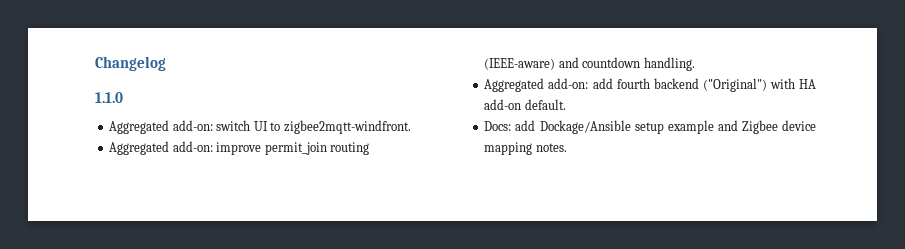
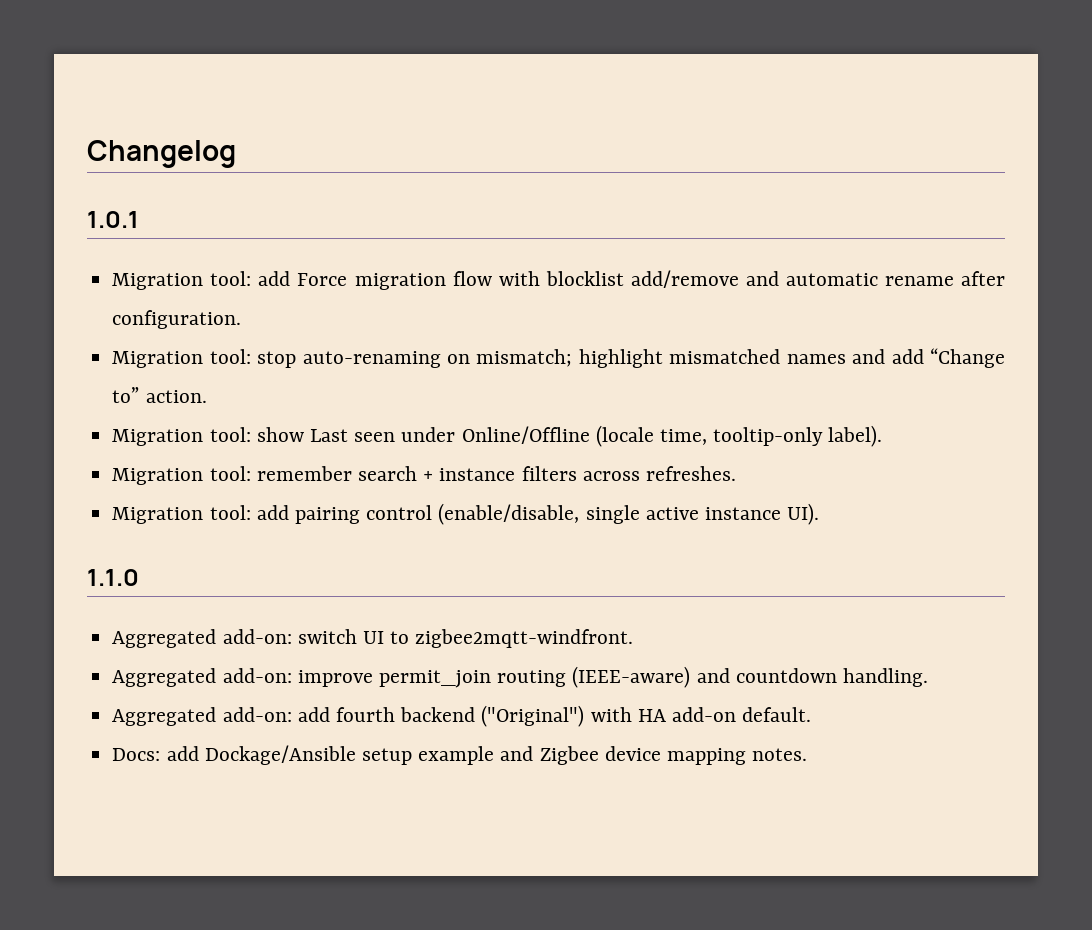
(166, 63) none -> [87,211,139,228] [112,270,1005,290] [112,310,242,329] [112,348,1005,368] [112,387,207,403] [112,425,883,447] [112,466,736,485] [112,503,820,525] // 1.0.1 // Migration tool: add Force migration flow with blocklist add/remove and automatic rename after configuration. // Migration tool: stop auto-renaming on mismatch; highlight mismatched names and add “Change to” action. // Migration tool: show Last seen under Online/Offline (locale time, tooltip-only label). // Migration tool: remember search + instance filters across refreshes. // Migration tool: add pairing control (enable/disable, single active instance UI).

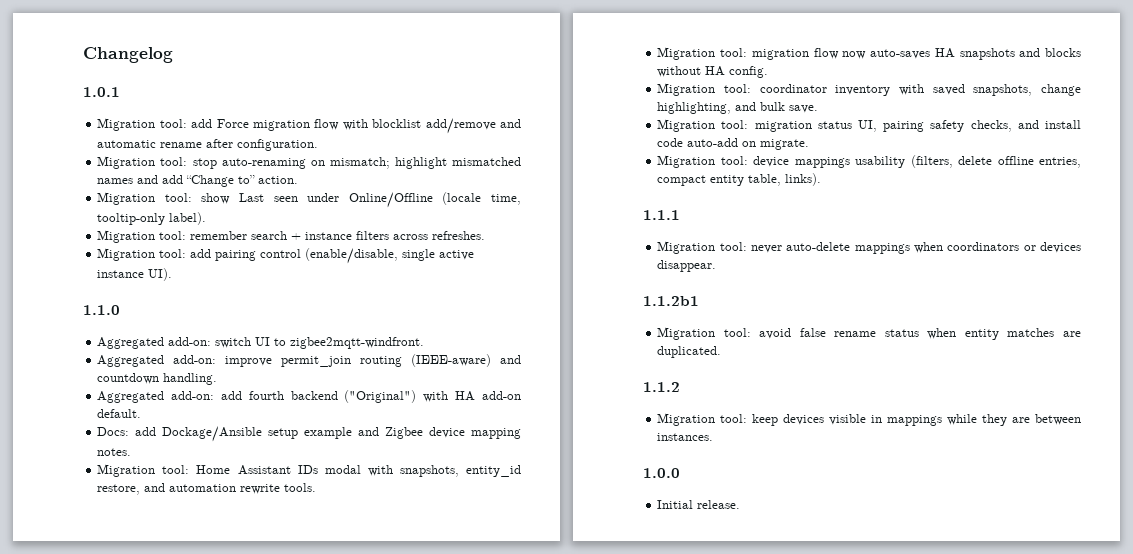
(808, 754) none -> [97,464,521,477] [97,483,317,495] [657,47,1081,60] [657,66,769,78] [657,83,1081,96] [657,102,819,114] [657,119,1081,132] [657,138,810,150] [657,155,1081,168] [657,173,822,186] [643,210,680,220] [657,241,1081,254] [657,260,717,272] [643,296,699,306] [657,327,1081,340] [657,346,722,358] [643,382,680,392] [657,413,1081,426] [657,433,714,441] [643,468,680,478] [657,500,741,509] // Migration tool: Home Assistant IDs modal with snapshots, entity_id restore, and automation rewrite tools. // Migration tool: migration flow now auto-saves HA snapshots and blocks without HA config. // Migration tool: coordinator inventory with saved snapshots, change highlighting, and bulk save. // Migration tool: migration status UI, pairing safety checks, and install code auto-add on migrate. // Migration tool: device mappings usability (filters, delete offline entries, compact entity table, links). // 1.1.1 // Migration tool: never auto-delete mappings when coordinators or devices disappear. // 1.1.2b1 // Migration tool: avoid false rename status when entity matches are duplicated. // 1.1.2 // Migration tool: keep devices visible in mappings while they are between instances. // 1.0.0 // Initial release.

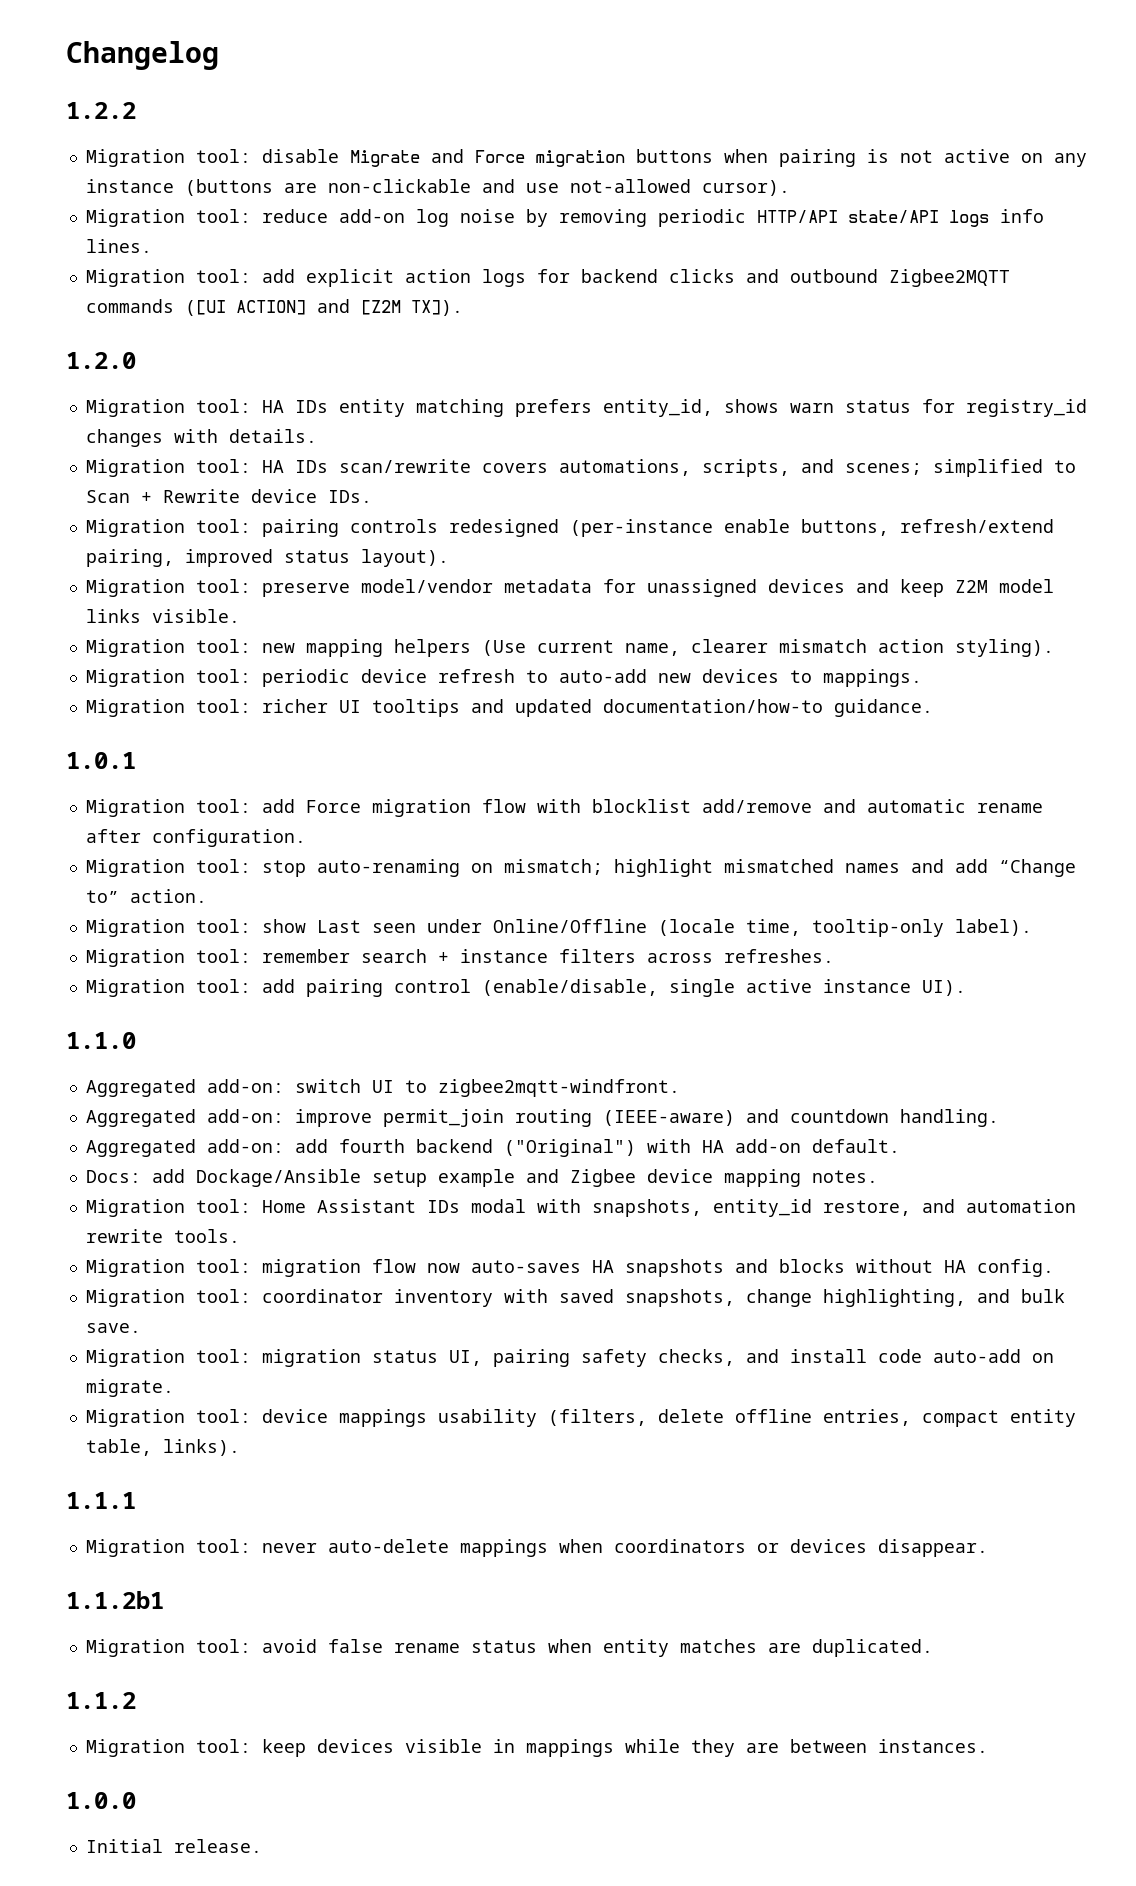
(173, 55) none -> [66,102,136,119] [85,149,1087,167] [85,179,790,196] [85,209,1044,227] [85,239,152,253] [85,269,1010,287] [85,299,463,316] [66,352,136,369] [85,399,1087,417] [85,429,317,447] [85,459,1076,477] [85,489,372,503] [85,519,1054,537] [85,549,449,567] [85,579,1054,597] [85,609,240,623] [85,639,1054,657] [85,669,922,687] [85,699,933,717] // 1.2.2 // Migration tool: disable Migrate and Force migration buttons when pairing is not active on any instance (buttons are non-clickable and use not-allowed cursor). // Migration tool: reduce add-on log noise by removing periodic HTTP/API state/API logs info lines. // Migration tool: add explicit action logs for backend clicks and outbound Zigbee2MQTT commands ([UI ACTION] and [Z2M TX]). // 1.2.0 // Migration tool: HA IDs entity matching prefers entity_id, shows warn status for registry_id changes with details. // Migration tool: HA IDs scan/rewrite covers automations, scripts, and scenes; simplified to Scan + Rewrite device IDs. // Migration tool: pairing controls redesigned (per-instance enable buttons, refresh/extend pairing, improved status layout). // Migration tool: preserve model/vendor metadata for unassigned devices and keep Z2M model links visible. // Migration tool: new mapping helpers (Use current name, clearer mismatch action styling). // Migration tool: periodic device refresh to auto-add new devices to mappings. // Migration tool: richer UI tooltips and updated documentation/how-to guidance.

